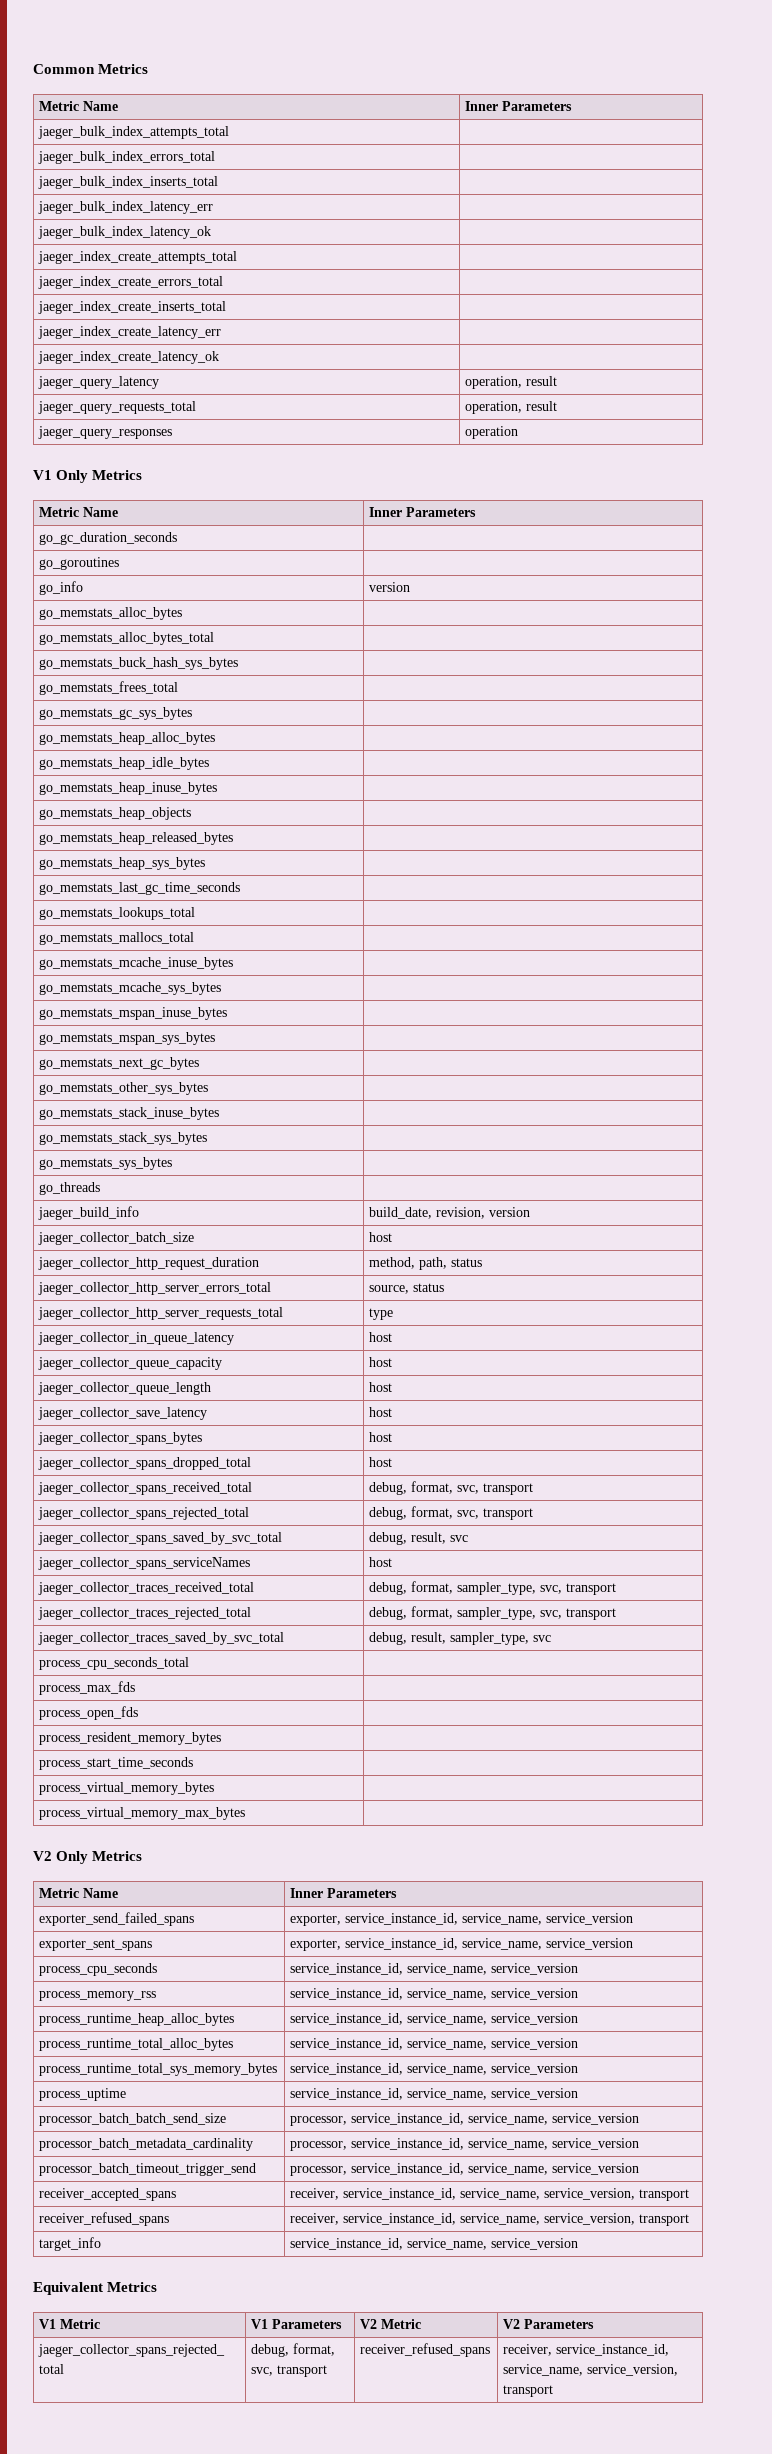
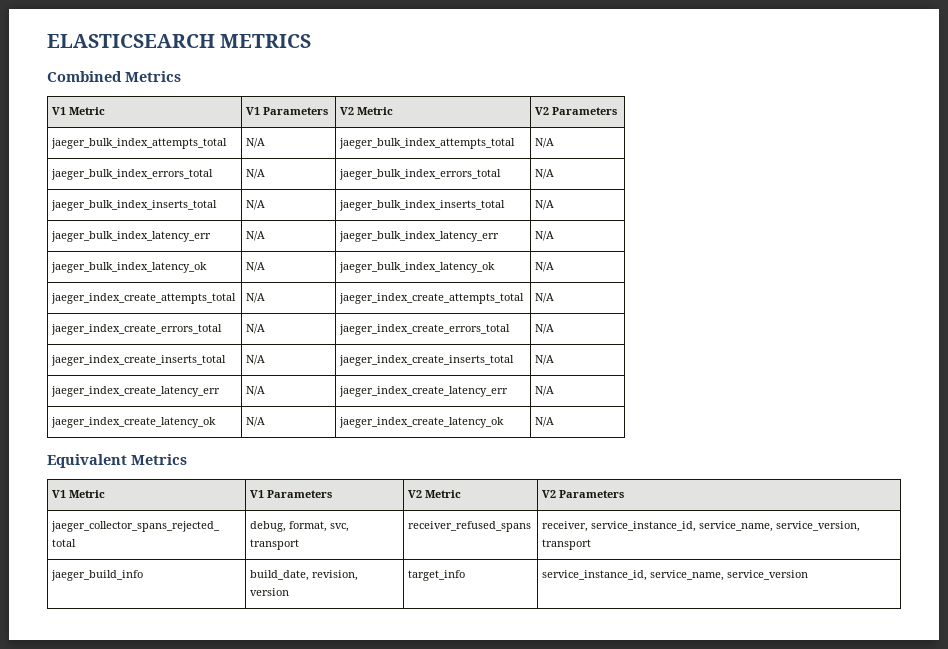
[33,64,149,74] [38,101,118,111] [464,101,572,111] [37,126,229,139] [37,151,215,164] [37,176,218,189] [37,201,213,214] [37,226,211,239] [37,251,237,264] [37,276,223,289] [37,301,226,314] [37,326,221,339] [37,351,219,364] [37,376,159,389] [464,376,557,389] [37,401,196,414] [464,401,557,414] [37,426,172,439] [464,426,518,439] [33,470,143,483] [38,507,118,517] [368,507,476,517] [38,532,177,545] [38,557,119,570] [38,581,83,595] [368,582,410,592] [38,607,182,620] [38,632,214,645] [38,657,238,670] [38,681,178,695] [38,707,192,720] [38,732,215,745] [38,757,209,770] [38,782,217,795] [38,807,191,820] [38,832,233,845] [38,857,205,870] [38,882,240,895] [38,907,195,920] [38,932,194,945] [38,957,233,970] [38,982,221,995] [38,1007,227,1020] [38,1032,215,1045] [38,1057,199,1070] [38,1082,208,1095] [38,1107,219,1120] [38,1132,207,1145] [38,1157,172,1170] [38,1182,100,1195] [37,1206,139,1220] [368,1207,530,1219] [37,1232,194,1245] [368,1232,392,1242] [37,1257,259,1270] [368,1257,482,1270] [37,1282,271,1295] [368,1283,444,1294] [37,1307,283,1320] [368,1308,393,1320] [37,1332,234,1345] [368,1332,392,1342] [37,1357,222,1370] [368,1357,392,1367] [37,1382,211,1395] [368,1382,392,1392] [37,1407,207,1420] [368,1407,392,1417] [37,1432,202,1445] [368,1432,392,1442] [37,1457,251,1470] [368,1457,392,1467] [37,1482,252,1495] [368,1481,533,1495] [37,1507,249,1520] [368,1506,533,1520] [37,1532,282,1545] [368,1532,468,1545] [37,1557,250,1570] [368,1557,392,1567] [37,1582,254,1595] [368,1581,616,1595] [37,1607,251,1620] [368,1606,616,1620] [37,1632,284,1645] [368,1632,551,1645] [38,1657,189,1670] [38,1681,135,1695] [38,1706,138,1720] [38,1732,221,1745] [38,1757,193,1770] [38,1782,214,1795] [38,1807,245,1820] [33,1851,143,1864] [38,1888,118,1898] [289,1888,397,1898] [38,1912,194,1926] [289,1913,633,1926] [38,1939,152,1951] [289,1938,633,1951] [38,1963,157,1976] [289,1963,578,1975] [38,1991,156,2001] [289,1988,578,2000] [38,2013,234,2026] [289,2013,578,2025] [38,2038,233,2051] [289,2038,578,2050] [38,2063,277,2076] [289,2063,578,2075] [38,2088,126,2101] [289,2088,578,2100] [38,2113,226,2126] [289,2113,639,2126] [38,2138,253,2151] [289,2138,639,2151] [38,2163,256,2176] [289,2163,639,2176] [38,2188,176,2201] [289,2188,689,2201] [38,2212,169,2226] [289,2213,689,2226] [38,2237,101,2251] [289,2238,578,2250] Common Metrics // Metric Name | Inner Parameters // jaeger_bulk_index_attempts_total | // jaeger_bulk_index_errors_total | // jaeger_bulk_index_inserts_total | // jaeger_bulk_index_latency_err | // jaeger_bulk_index_latency_ok | // jaeger_index_create_attempts_total | // jaeger_index_create_errors_total | // jaeger_index_create_inserts_total | // jaeger_index_create_latency_err | // jaeger_index_create_latency_ok | // jaeger_query_latency | operation, result // jaeger_query_requests_total | operation, result // jaeger_query_responses | operation // V1 Only Metrics // Metric Name | Inner Parameters // go_gc_duration_seconds | // go_goroutines | // go_info | version // go_memstats_alloc_bytes | // go_memstats_alloc_bytes_total | // go_memstats_buck_hash_sys_bytes | // go_memstats_frees_total | // go_memstats_gc_sys_bytes | // go_memstats_heap_alloc_bytes | // go_memstats_heap_idle_bytes | // go_memstats_heap_inuse_bytes | // go_memstats_heap_objects | // go_memstats_heap_released_bytes | // go_memstats_heap_sys_bytes | // go_memstats_last_gc_time_seconds | // go_memstats_lookups_total | // go_memstats_mallocs_total | // go_memstats_mcache_inuse_bytes | // go_memstats_mcache_sys_bytes | // go_memstats_mspan_inuse_bytes | // go_memstats_mspan_sys_bytes | // go_memstats_next_gc_bytes | // go_memstats_other_sys_bytes | // go_memstats_stack_inuse_bytes | // go_memstats_stack_sys_bytes | // go_memstats_sys_bytes | // go_threads | // jaeger_build_info | build_date, revision, version // jaeger_collector_batch_size | host // jaeger_collector_http_request_duration | method, path, status // jaeger_collector_http_server_errors_total | source, status // jaeger_collector_http_server_requests_total | type // jaeger_collector_in_queue_latency | host // jaeger_collector_queue_capacity | host // jaeger_collector_queue_length | host // jaeger_collector_save_latency | host // jaeger_collector_spans_bytes | host // jaeger_collector_spans_dropped_total | host // jaeger_collector_spans_received_total | debug, format, svc, transport // jaeger_collector_spans_rejected_total | debug, format, svc, transport // jaeger_collector_spans_saved_by_svc_total | debug, result, svc // jaeger_collector_spans_serviceNames | host // jaeger_collector_traces_received_total | debug, format, sampler_type, svc, transport // jaeger_collector_traces_rejected_total | debug, format, sampler_type, svc, transport // jaeger_collector_traces_saved_by_svc_total | debug, result, sampler_type, svc // process_cpu_seconds_total | // process_max_fds | // process_open_fds | // process_resident_memory_bytes | // process_start_time_seconds | // process_virtual_memory_bytes | // process_virtual_memory_max_bytes | // V2 Only Metrics // Metric Name | Inner Parameters // exporter_send_failed_spans | exporter, service_instance_id, service_name, service_version // exporter_sent_spans | exporter, service_instance_id, service_name, service_version // process_cpu_seconds | service_instance_id, service_name, service_version // process_memory_rss | service_instance_id, service_name, service_version // process_runtime_heap_alloc_bytes | service_instance_id, service_name, service_version // process_runtime_total_alloc_bytes | service_instance_id, service_name, service_version // process_runtime_total_sys_memory_bytes | service_instance_id, service_name, service_version // process_uptime | service_instance_id, service_name, service_version // processor_batch_batch_send_size | processor, service_instance_id, service_name, service_version // processor_batch_metadata_cardinality | processor, service_instance_id, service_name, service_version // processor_batch_timeout_trigger_send | processor, service_instance_id, service_name, service_version // receiver_accepted_spans | receiver, service_instance_id, service_name, service_version, transport // receiver_refused_spans | receiver, service_instance_id, service_name, service_version, transport // target_info | service_instance_id, service_name, service_version -> [47,34,312,48] [47,71,181,82] [52,107,106,115] [246,107,329,115] [340,107,394,115] [535,107,618,115] [51,138,228,149] [246,138,266,148] [339,138,516,149] [535,138,555,148] [51,169,214,180] [246,169,266,179] [339,169,502,180] [535,169,555,179] [51,200,218,211] [246,200,266,210] [339,200,506,211] [535,200,555,210] [51,231,212,242] [246,231,266,241] [339,231,500,242] [535,231,555,241] [51,262,208,273] [246,262,266,272] [339,262,496,273] [535,262,555,272] [51,293,237,304] [246,293,266,303] [339,293,525,304] [535,293,555,303] [51,324,223,335] [246,324,266,334] [339,324,511,335] [535,324,555,334] [51,355,227,366] [246,355,266,365] [339,355,515,366] [535,355,555,365] [51,386,221,397] [246,386,266,396] [339,386,509,397] [535,386,555,396] [51,417,217,428] [246,417,266,427] [339,417,505,428] [535,417,555,427] ELASTICSEARCH METRICS // Combined Metrics // V1 Metric | V1 Parameters | V2 Metric | V2 Parameters // jaeger_bulk_index_attempts_total | N/A | jaeger_bulk_index_attempts_total | N/A // jaeger_bulk_index_errors_total | N/A | jaeger_bulk_index_errors_total | N/A // jaeger_bulk_index_inserts_total | N/A | jaeger_bulk_index_inserts_total | N/A // jaeger_bulk_index_latency_err | N/A | jaeger_bulk_index_latency_err | N/A // jaeger_bulk_index_latency_ok | N/A | jaeger_bulk_index_latency_ok | N/A // jaeger_index_create_attempts_total | N/A | jaeger_index_create_attempts_total | N/A // jaeger_index_create_errors_total | N/A | jaeger_index_create_errors_total | N/A // jaeger_index_create_inserts_total | N/A | jaeger_index_create_inserts_total | N/A // jaeger_index_create_latency_err | N/A | jaeger_index_create_latency_err | N/A // jaeger_index_create_latency_ok | N/A | jaeger_index_create_latency_ok | N/A
(553, 2391) none -> [51,570,144,581] [250,570,359,581] [250,588,290,596] [408,570,466,581] [542,570,809,581] // jaeger_build_info | build_date, revision, version | target_info | service_instance_id, service_name, service_version

